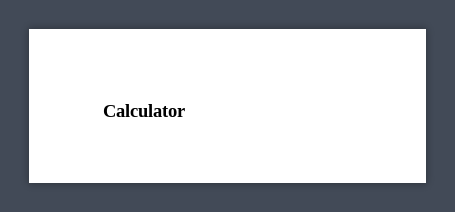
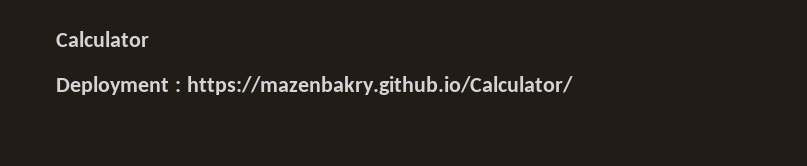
(185, 110) none -> [56,76,573,95] // Deployment : https://mazenbakry.github.io/Calculator/

